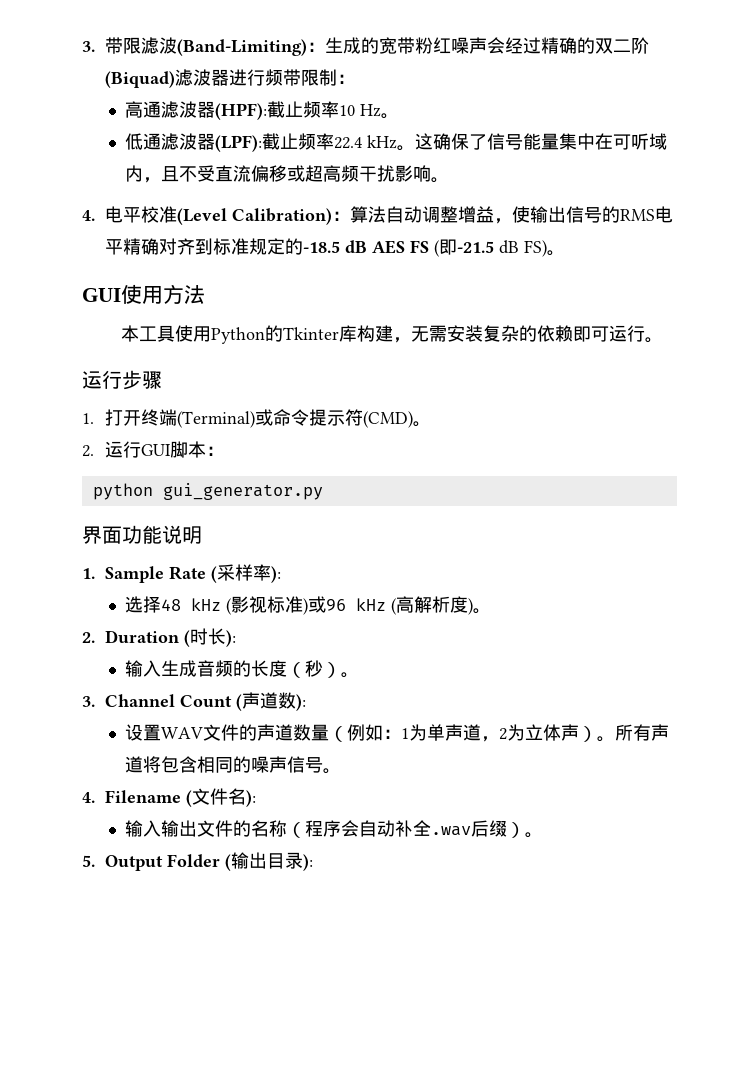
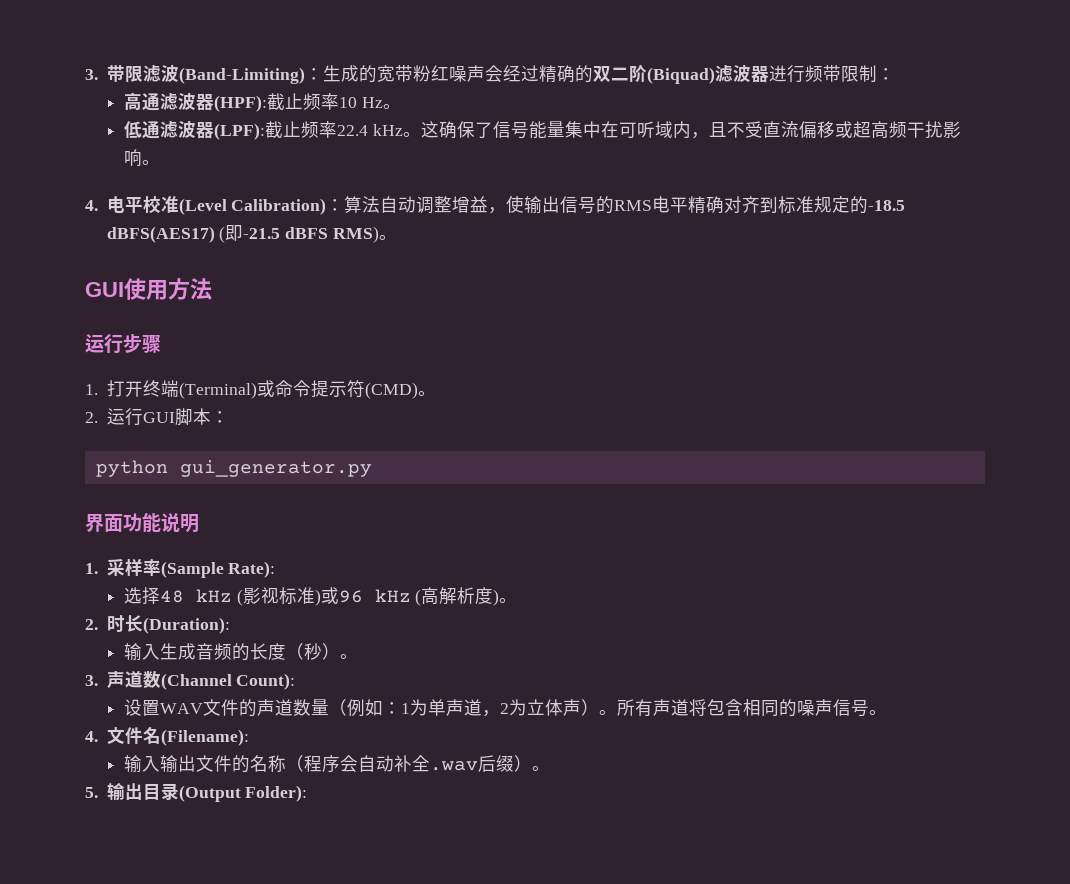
[345,240,430,254] dB AES FS -> [106,226,215,243] dBFS(AES17)
[499,240,548,257] dB FS) -> [285,226,379,243] dBFS RMS)
[121,325,664,344] // 本工具使用Python的Tkinter库构建，无需安装复杂的依赖即可运行。 -> (212, 289) none
[105,564,282,583] Sample Rate (采样率): -> [106,558,276,578] 采样率(Sample Rate):
[105,628,237,647] Duration (时长): -> [106,615,230,634] 时长(Duration):
[105,692,307,711] Channel Count (声道数): -> [106,671,296,690] 声道数(Channel Count):
[105,788,257,807] Filename (文件名): -> [106,727,249,746] 文件名(Filename):
[105,852,314,871] Output Folder (输出目录): -> [106,782,308,802] 输出目录(Output Folder):

